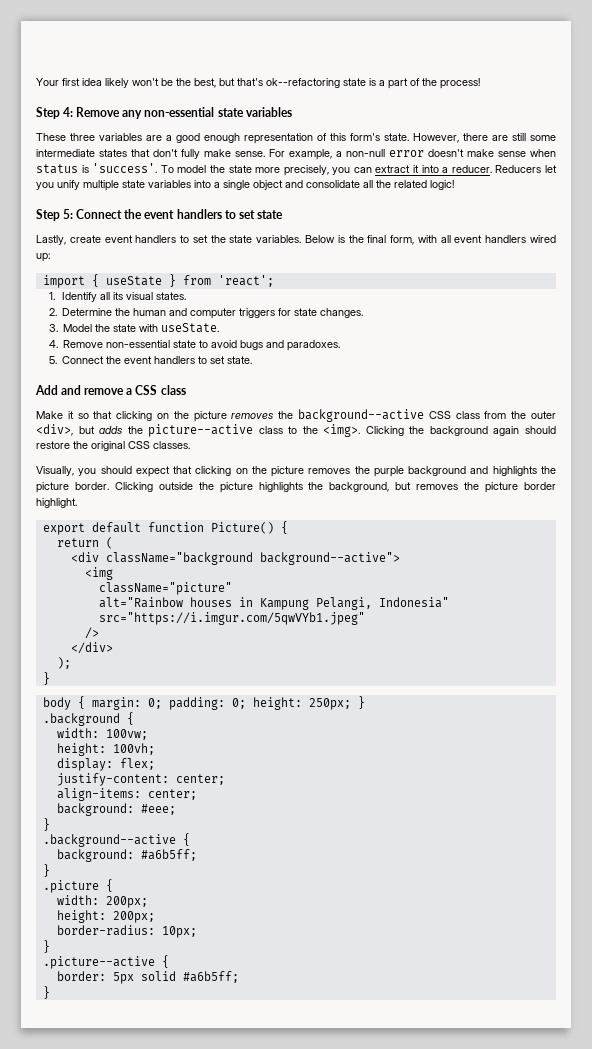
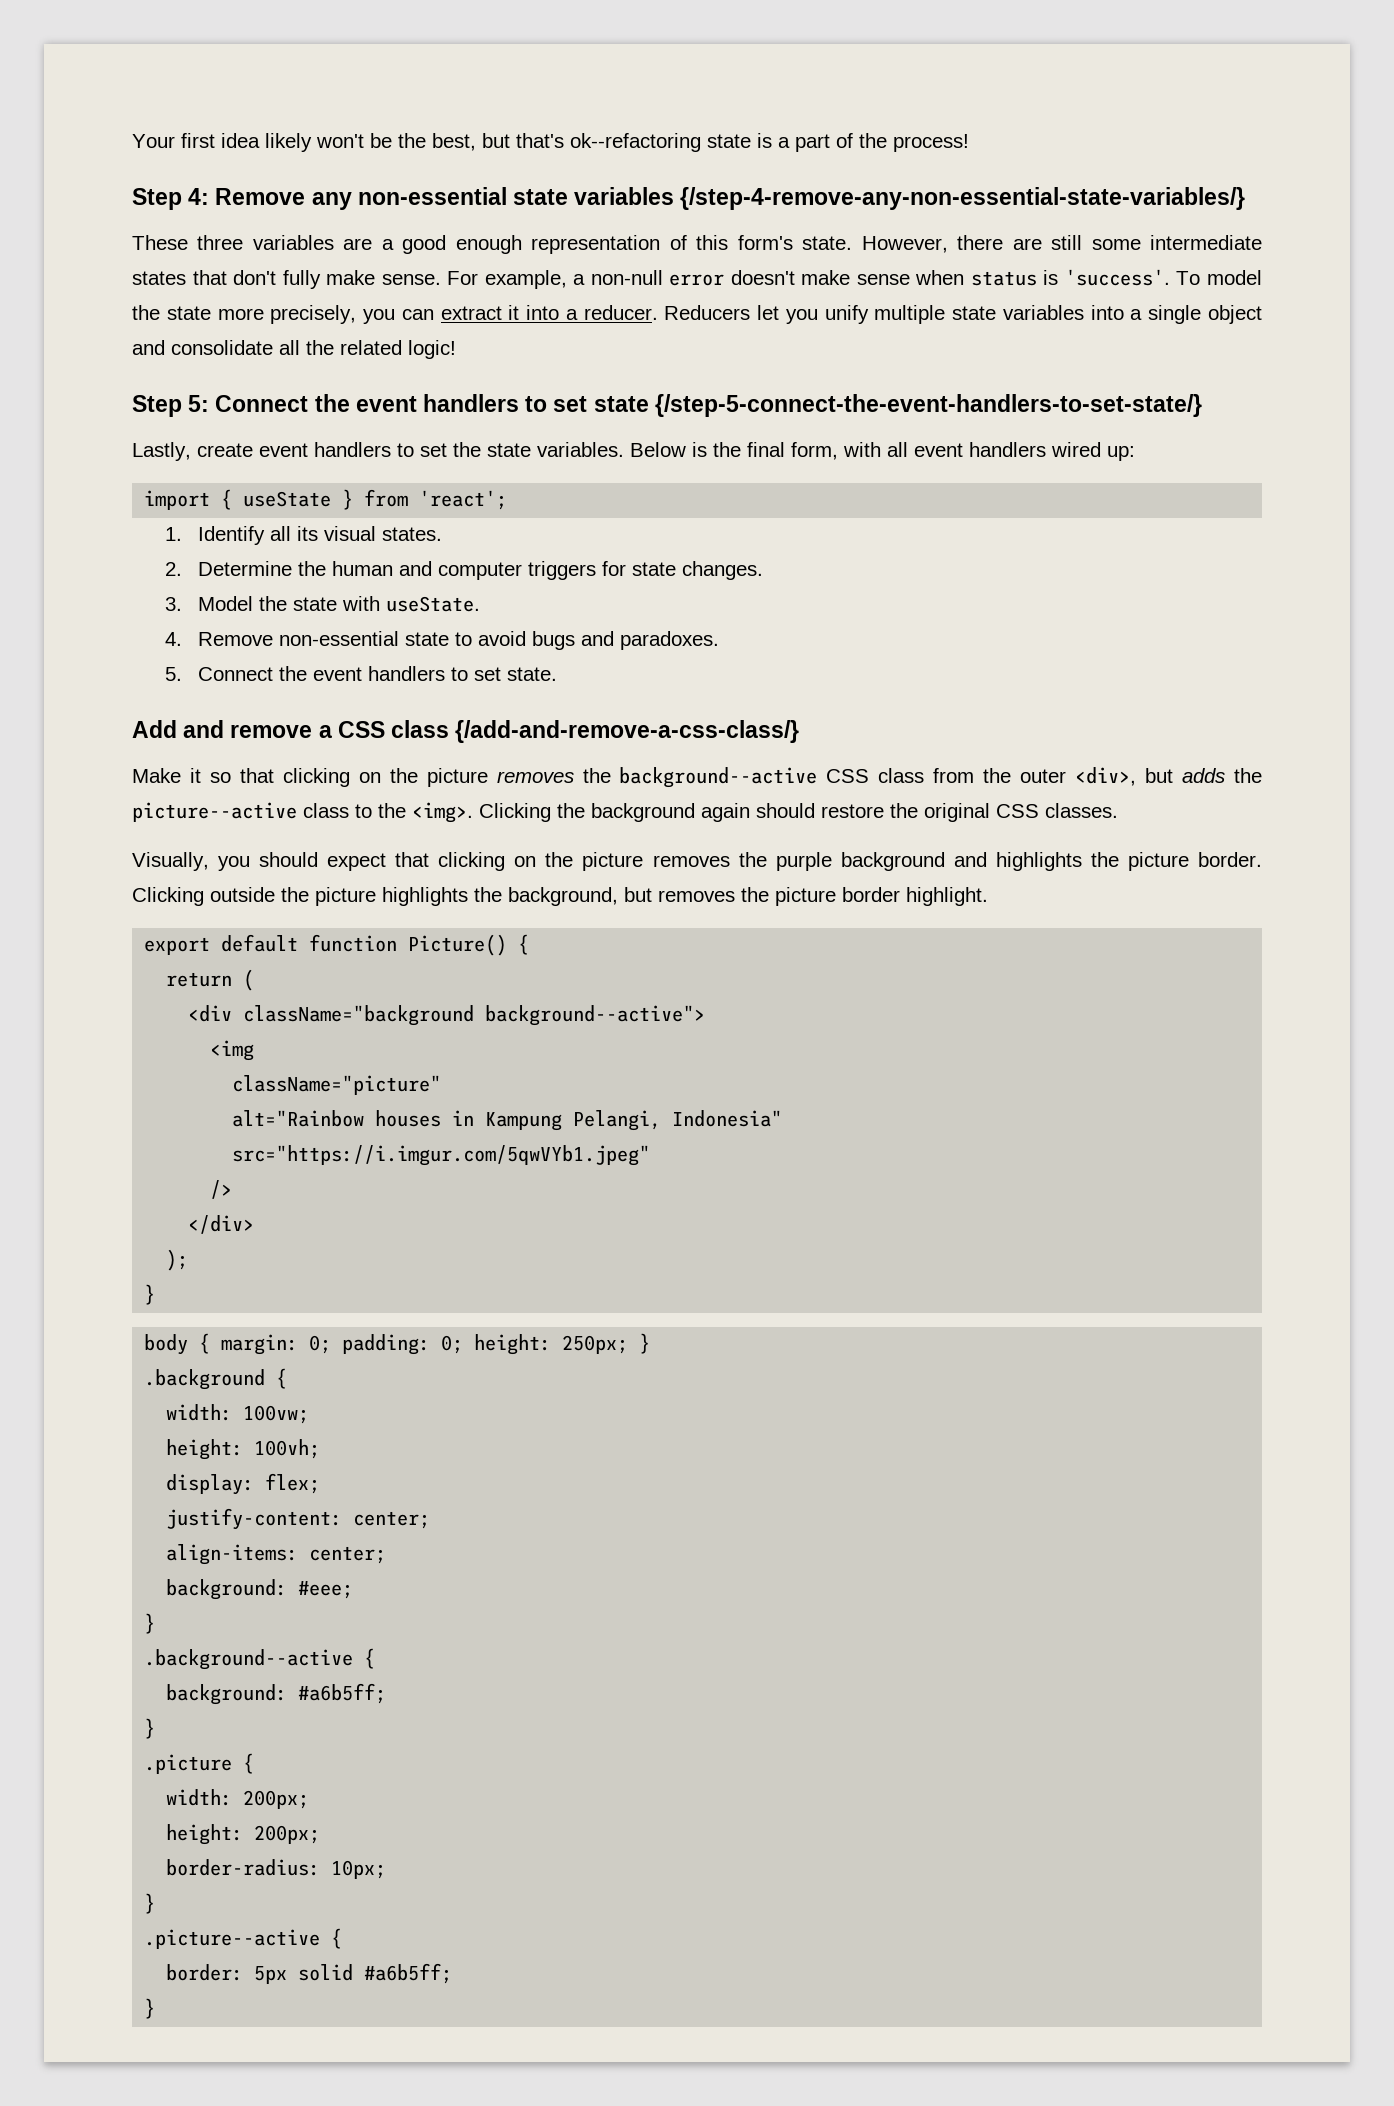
(292, 112) none -> [680,187,1246,210] {/step-4-remove-any-non-essential-state-variables/}
(283, 214) none -> [654,394,1202,417] {/step-5-connect-the-event-handlers-to-set-state/}
(186, 390) none -> [455,720,800,743] {/add-and-remove-a-css-class/}

